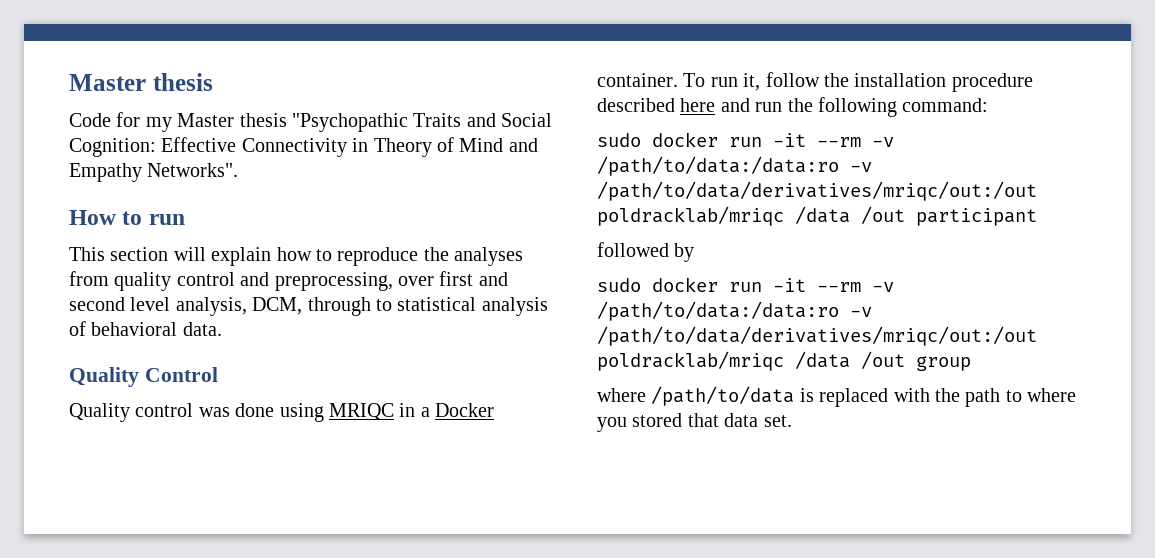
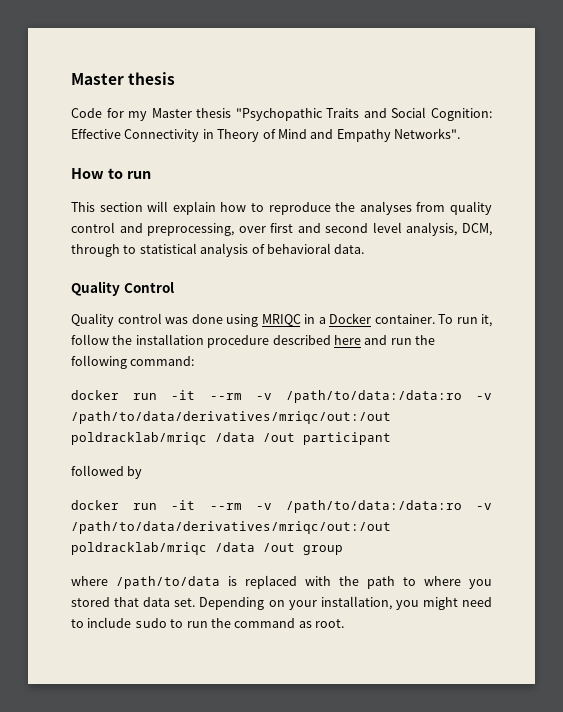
[597,133,641,147] sudo -> (195, 361) none
[597,278,641,292] sudo -> (143, 472) none
(792, 421) none -> [199,596,492,610] [71,617,344,628] Depending on your installation, you might need to include sudo to run the command as root.

